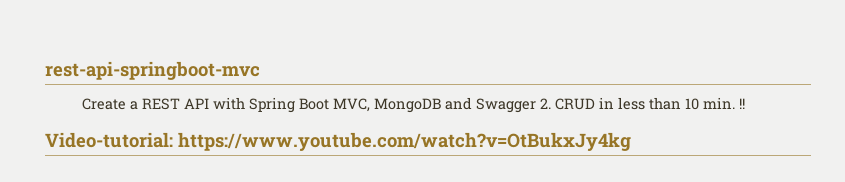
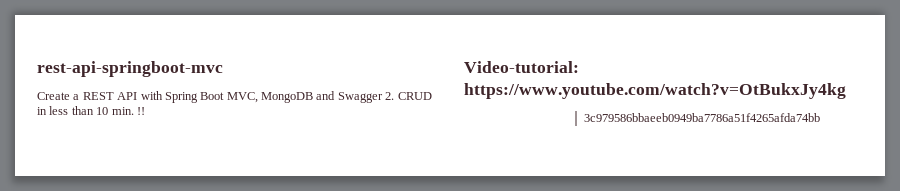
(631, 141) none -> [583,113,820,122] // 3c979586bbaeeb0949ba7786a51f4265afda74bb

